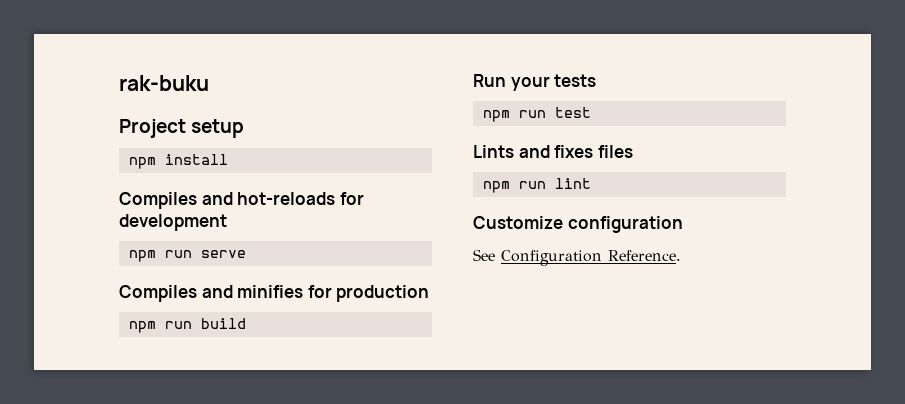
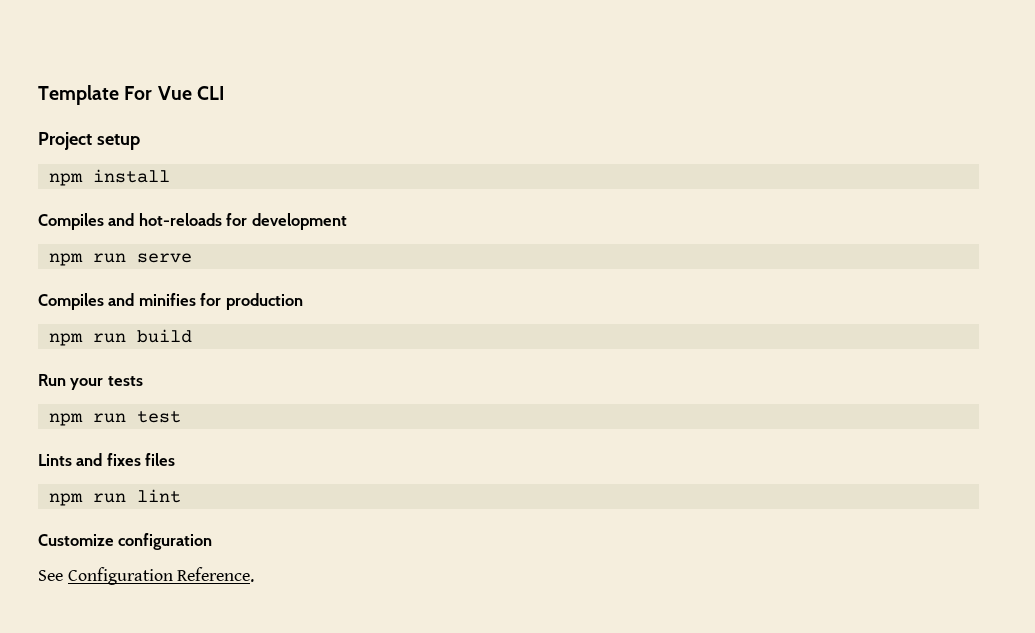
[119,75,209,91] rak-buku -> [38,85,225,105] Template For Vue CLI

